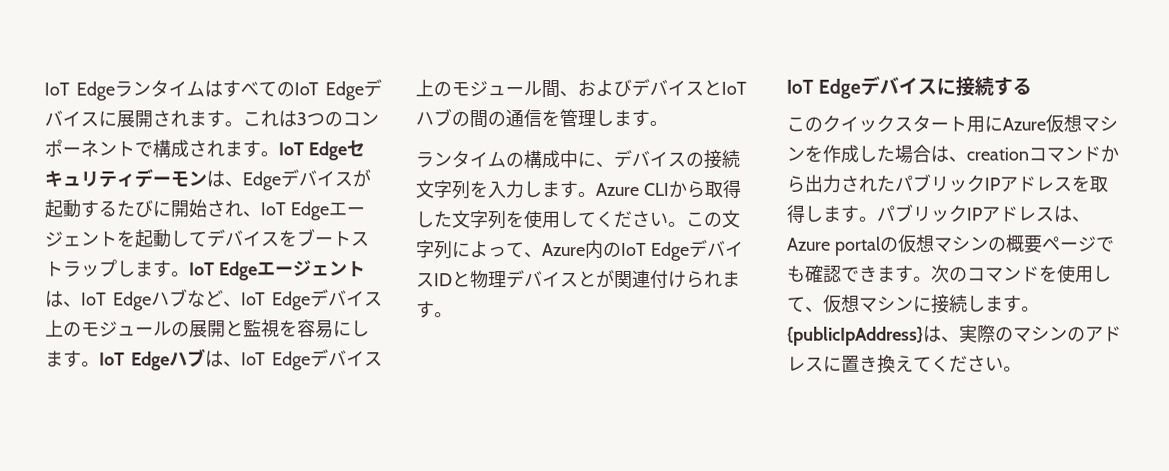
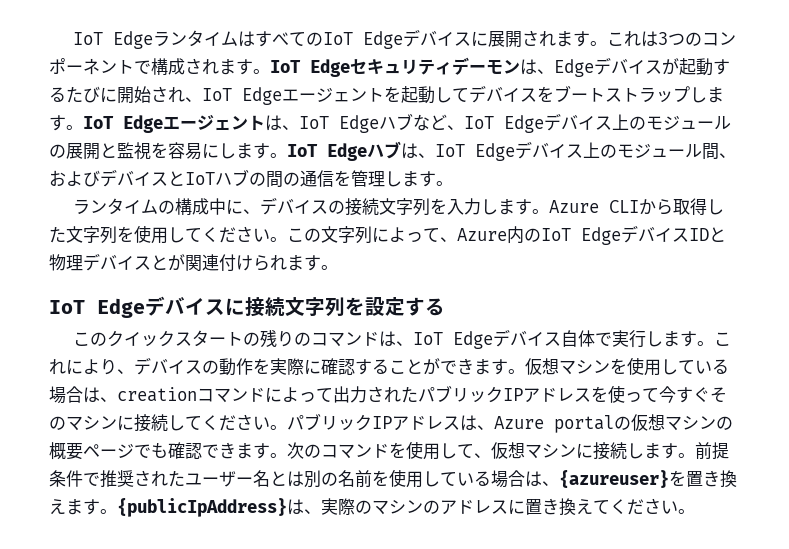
(995, 86) none -> [285,297,405,317] 文字列を設定
[966,114,1118,133] [786,144,895,163] 用にAzure仮想マシンを作成した -> [243,329,732,349] [49,357,729,376] の残りのコマンドは、IoT Edgeデバイス自体で実行します。これにより、デバイスの動作を実際に確認することができます。仮想マシンを使用している
[1100,145,1119,163] [786,175,805,193] から -> [265,387,333,403] によって
[1089,175,1108,193] [786,204,859,223] 取得します -> [608,385,727,403] [49,414,270,432] 使って今すぐそのマシンに接続してください
(1040, 309) none -> [695,442,729,460] [49,469,737,488] [49,499,117,515] 前提条件で推奨されたユーザー名とは別の名前を使用している場合は、{azureuser}を置き換えます。

